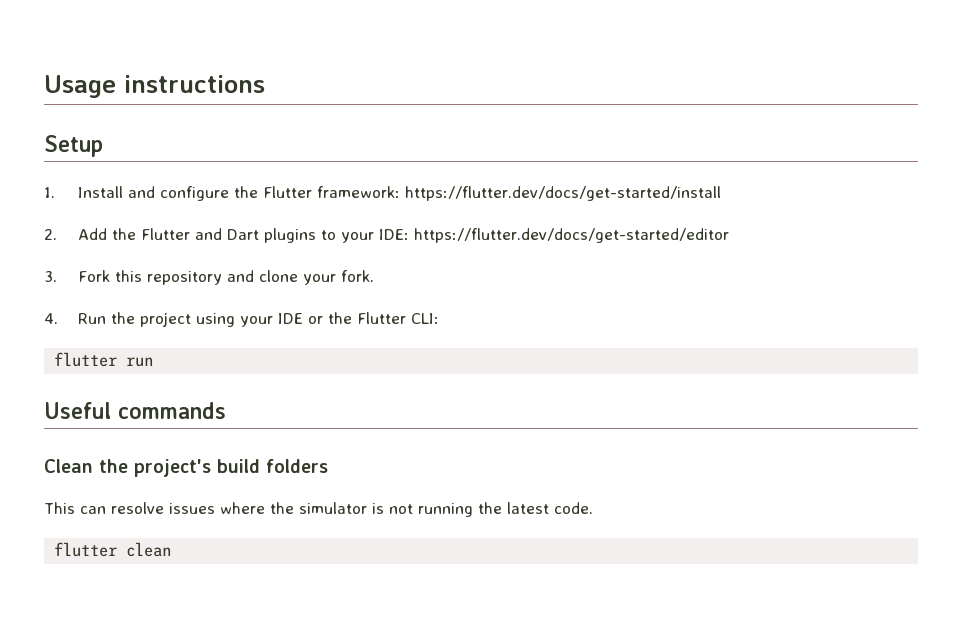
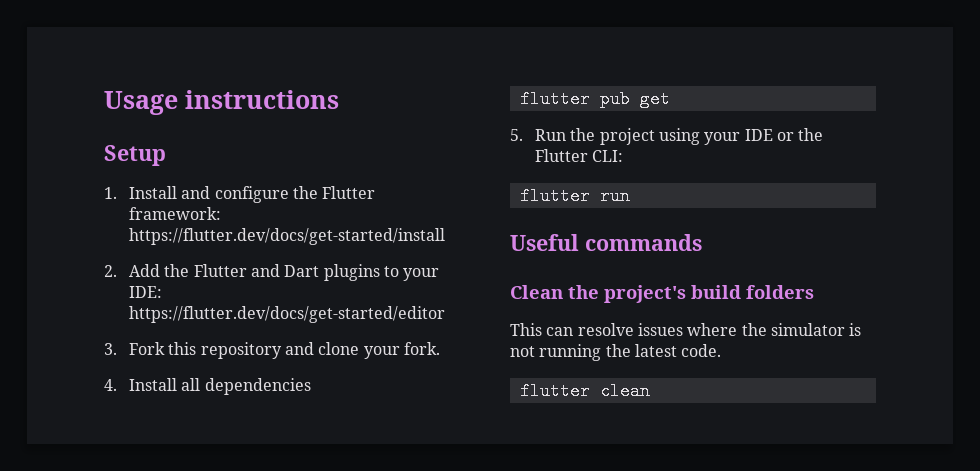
(58, 318) none -> [128,378,311,395] [519,90,670,108] [510,129,523,141] Install all dependencies // flutter pub get // 5.

